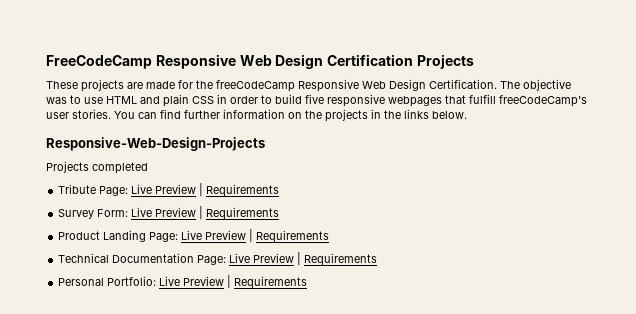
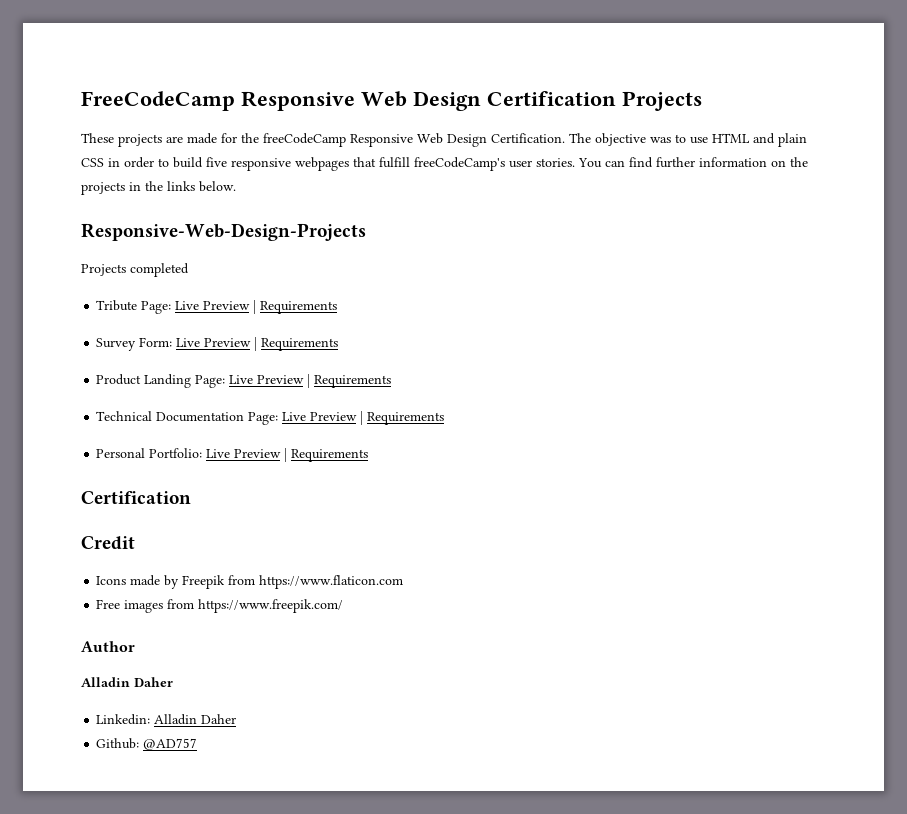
(308, 282) none -> [81,491,191,504] [81,536,135,550] [96,575,404,589] [96,599,344,613] [81,641,135,652] [81,677,173,687] [96,714,237,725] [96,738,198,750] // Certification // Credit // Icons made by Freepik from https://www.flaticon.com // Free images from https://www.freepik.com/ // Author // Alladin Daher // Linkedin: Alladin Daher // Github: @AD757

